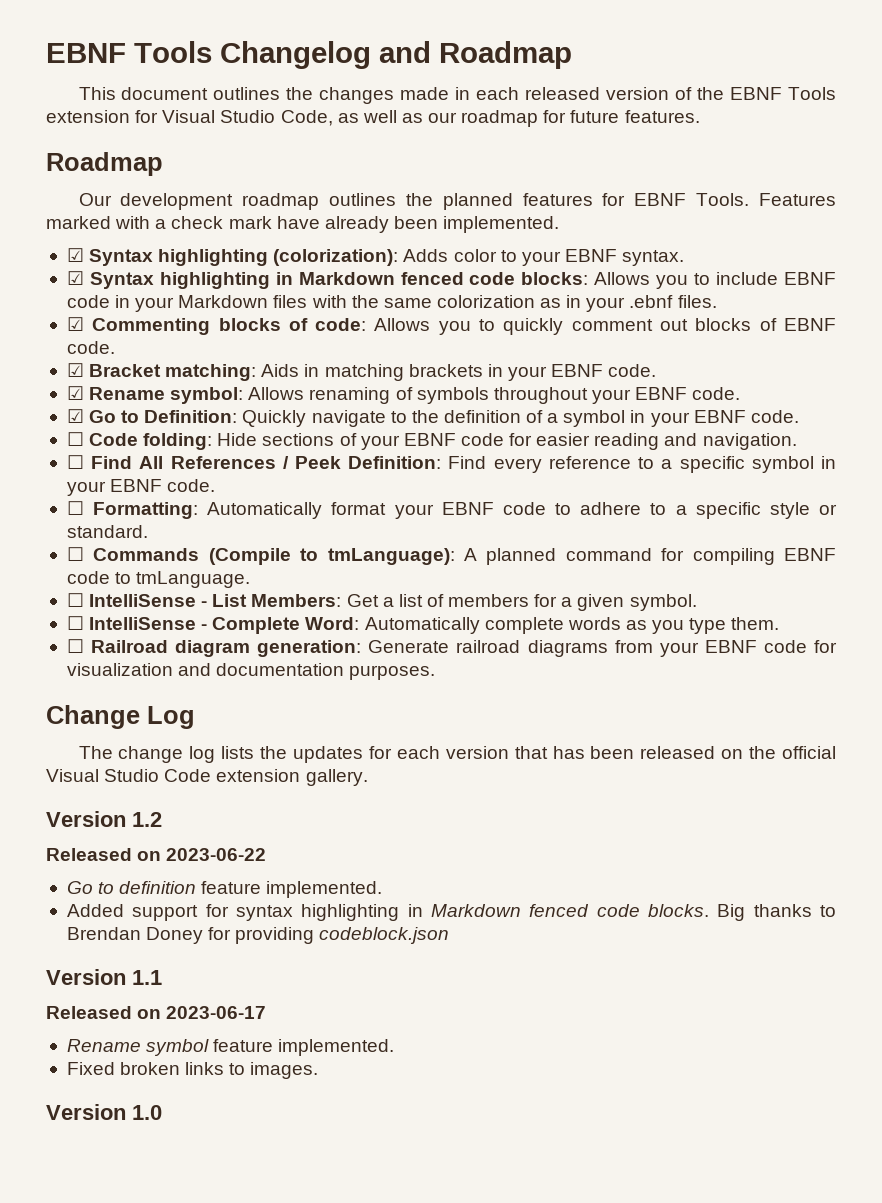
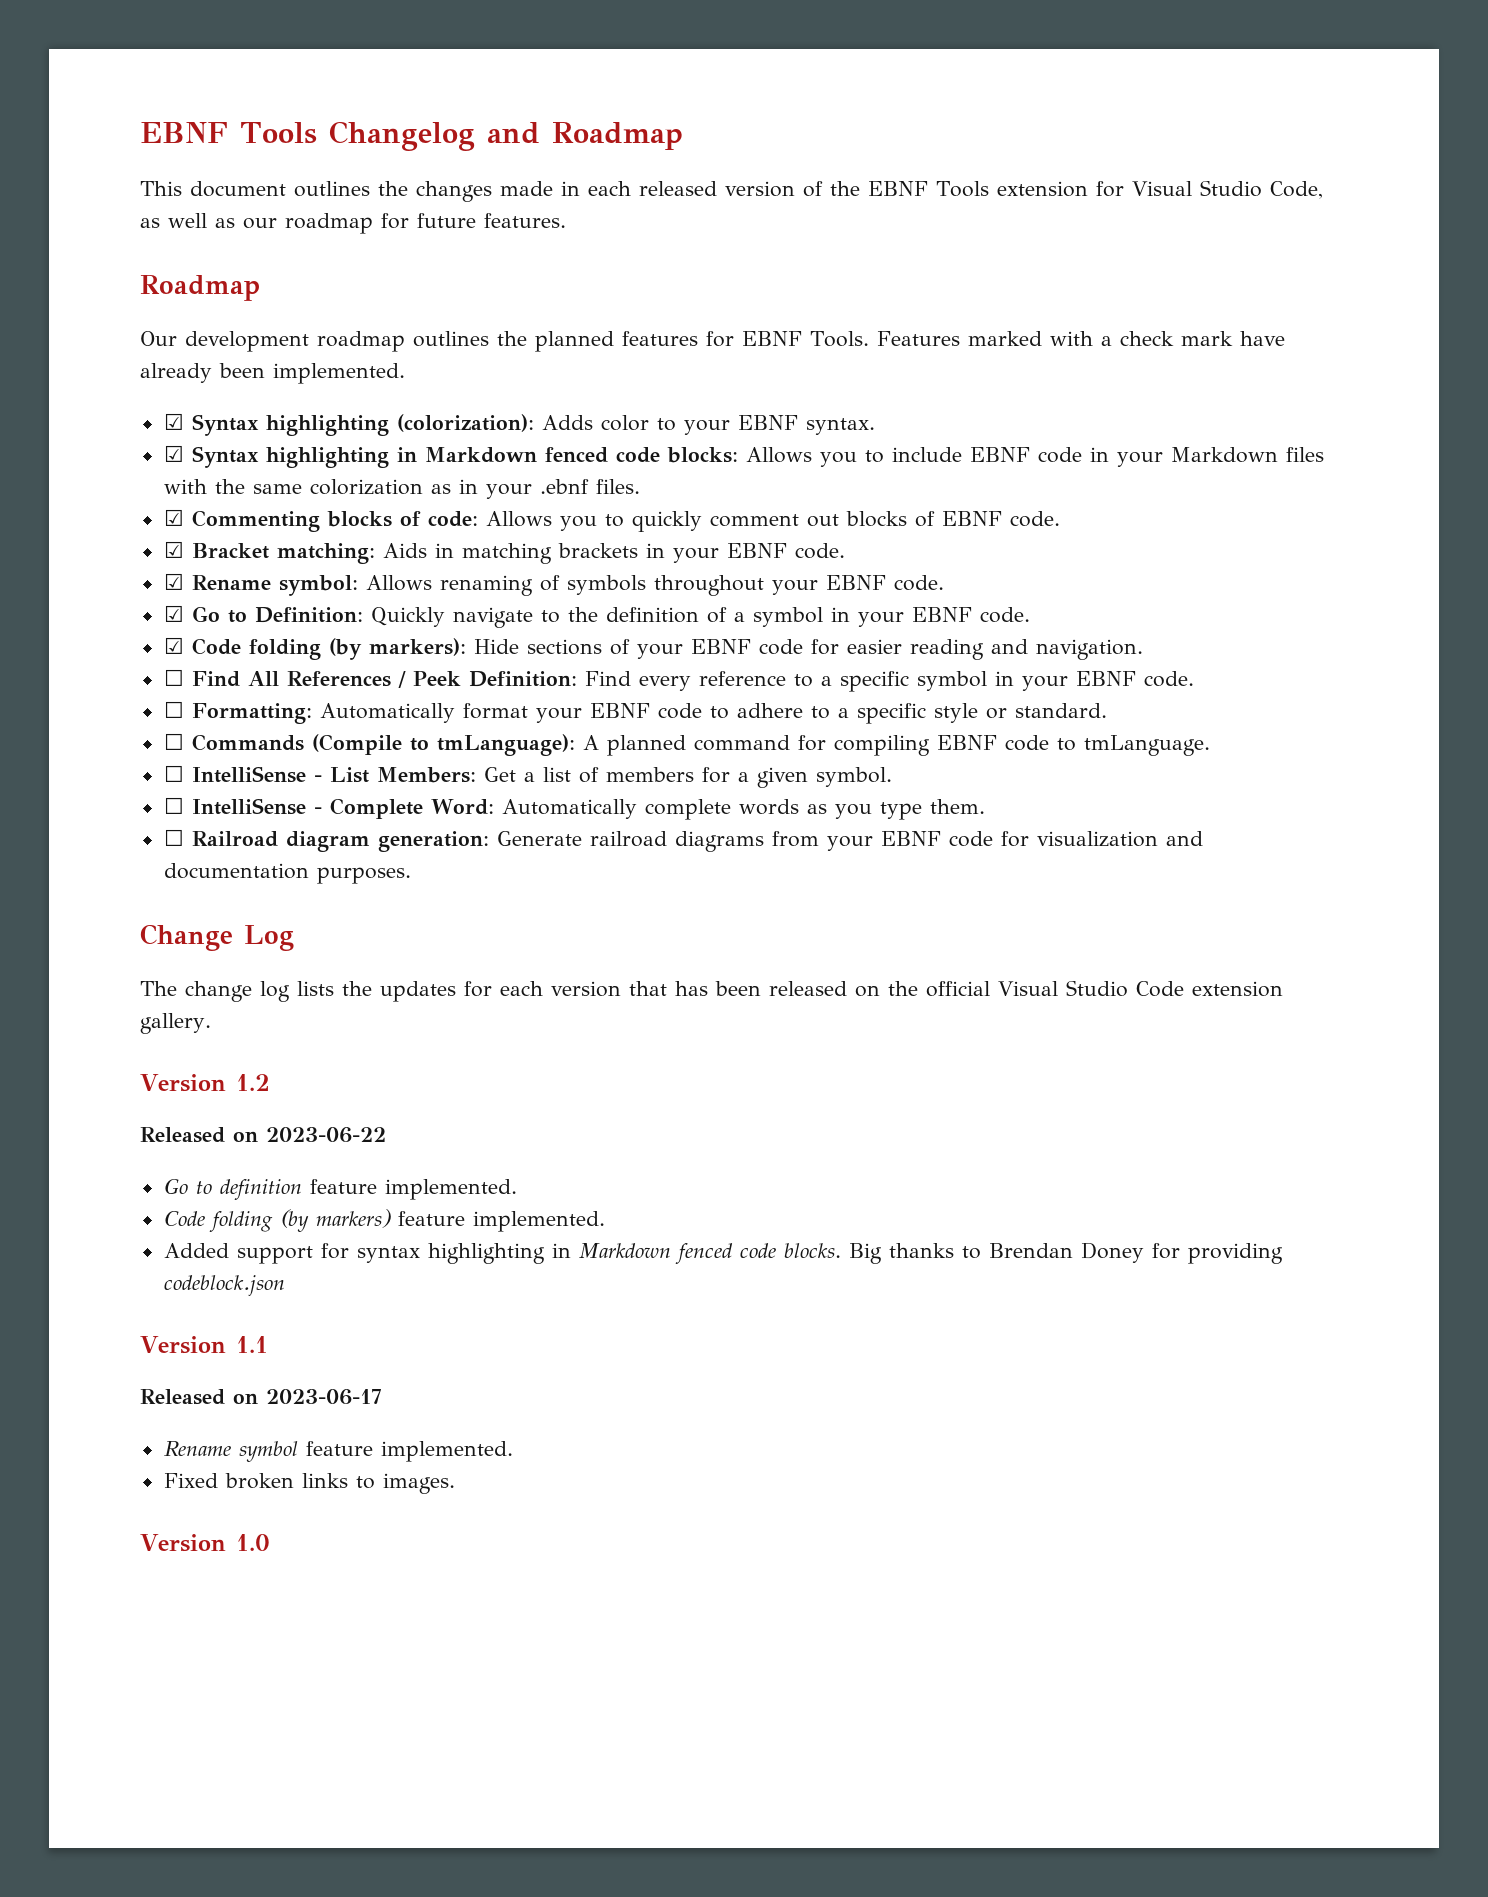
[66,432,213,450] ☐ Code folding: -> [163,637,466,660] ☑ Code folding (by markers):
(383, 889) none -> [163,1209,605,1232] // Code folding (by markers) feature implemented.

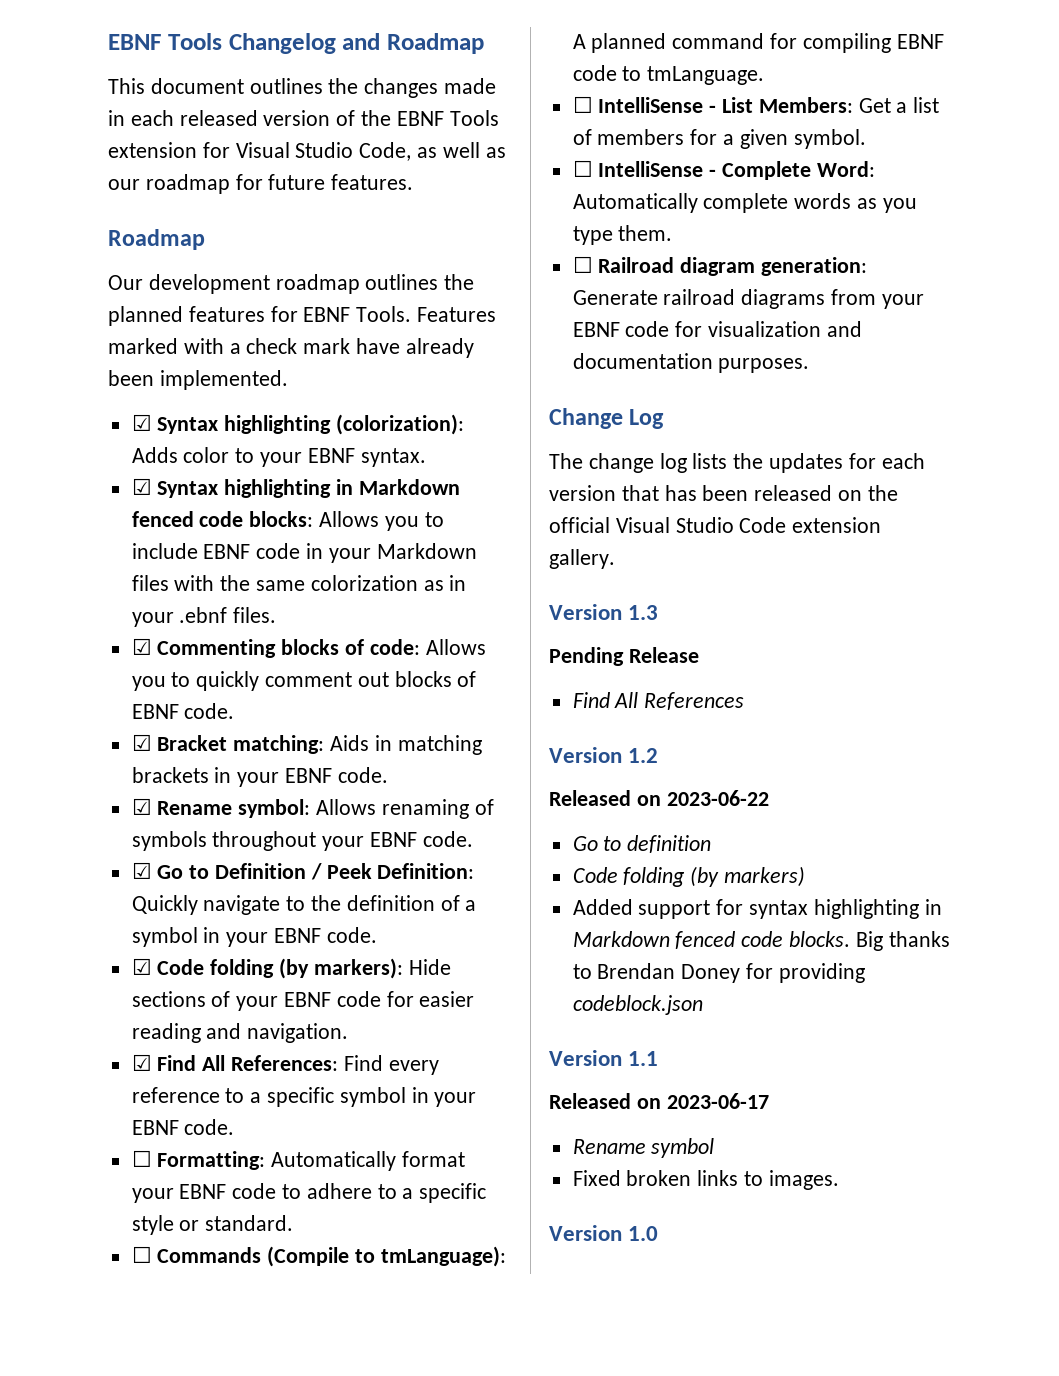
(247, 616) none -> [215,863,372,880] Definition / Peek
[163,669,577,688] ☐ Find All References / Peek Definition: -> [131,1054,339,1071] ☑ Find All References:
(211, 1023) none -> [549,604,659,620] [549,647,699,666] [572,692,745,710] // Version 1.3 // Pending Release // Find All References
[309,1179,517,1200] feature implemented. -> (712, 844) none
[397,1211,605,1232] feature implemented. -> (806, 876) none
[305,1441,513,1462] feature implemented. -> (715, 1148) none

